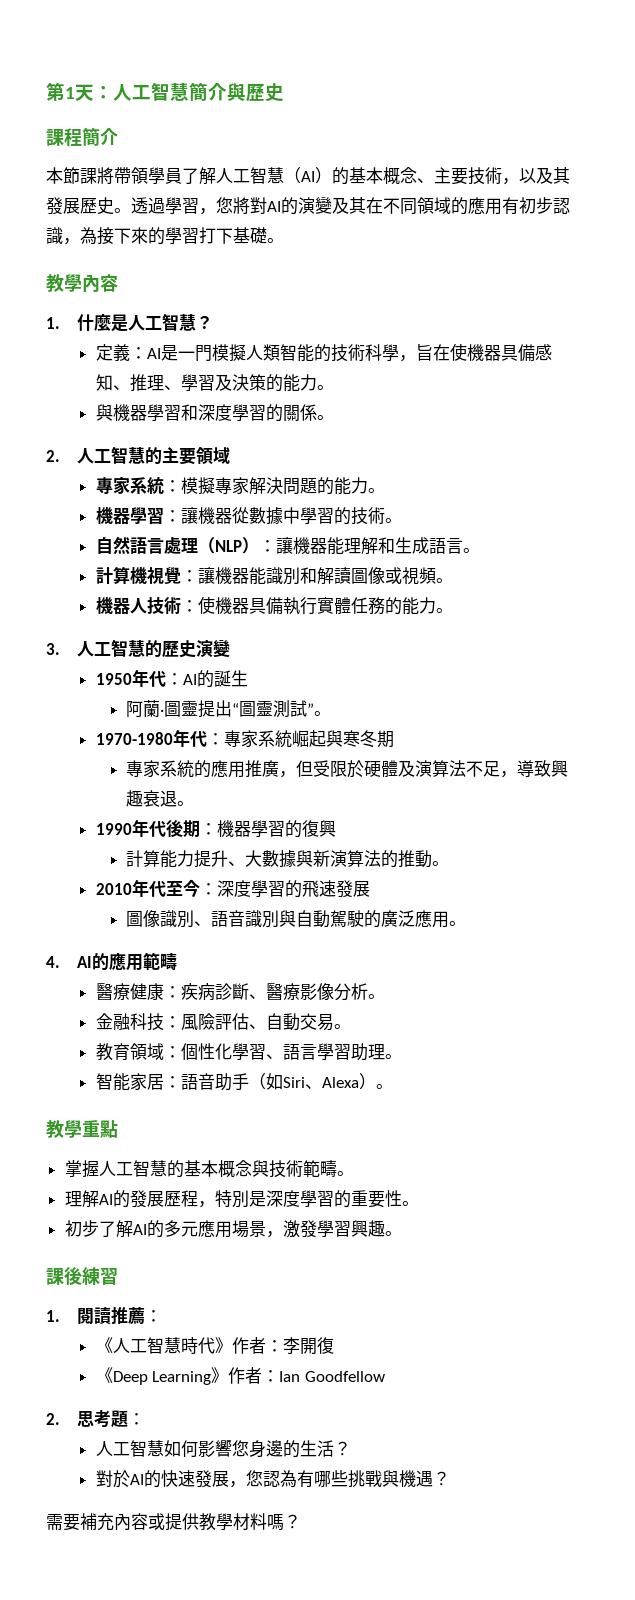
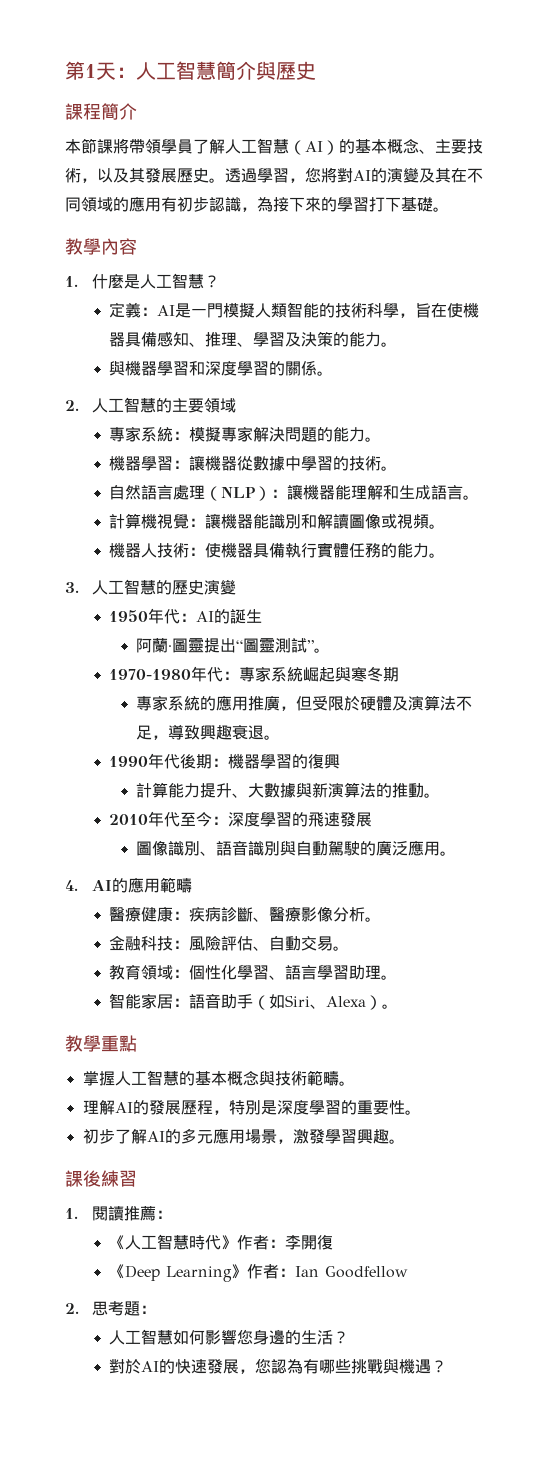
[46,1513,301,1531] // 需要補充內容或提供教學材料嗎？ -> (448, 1366) none

